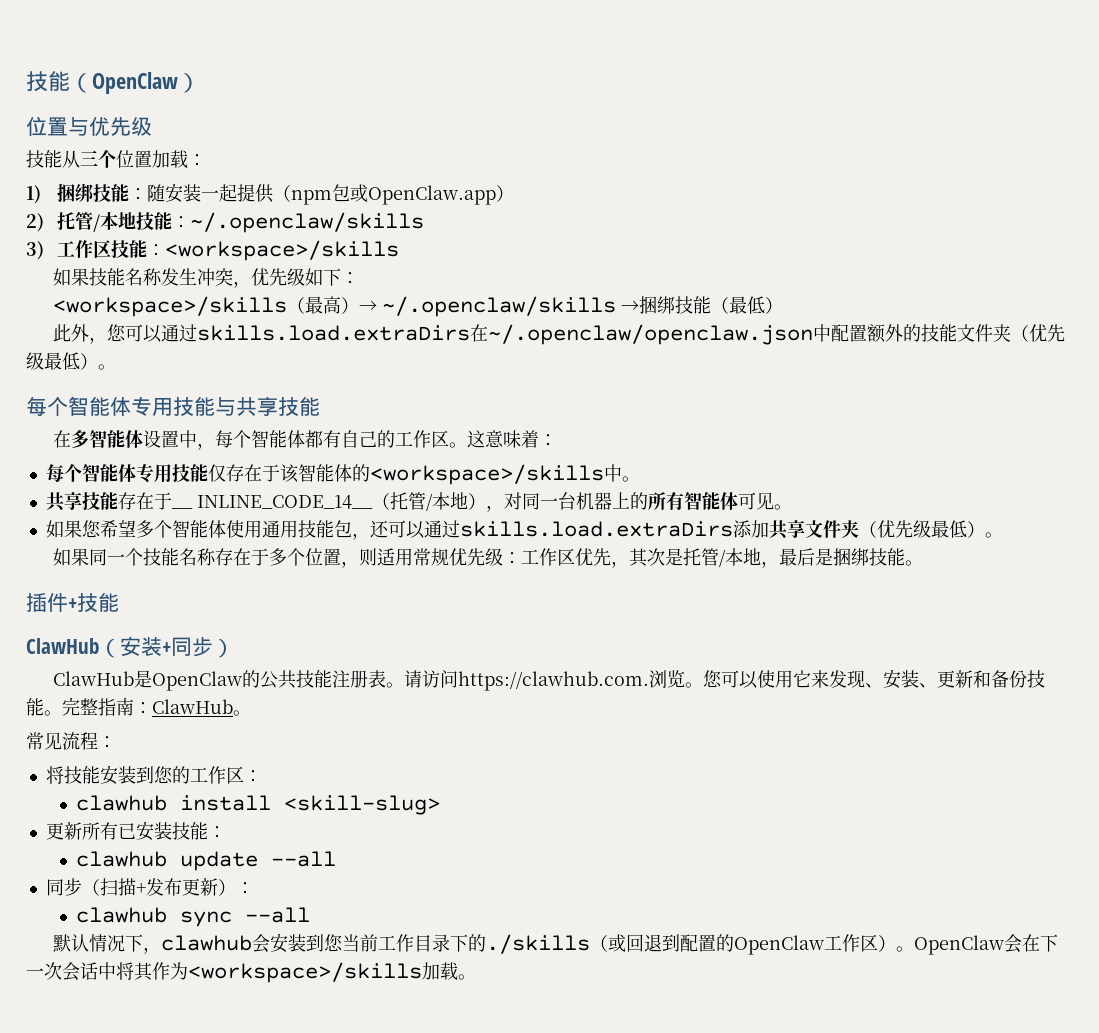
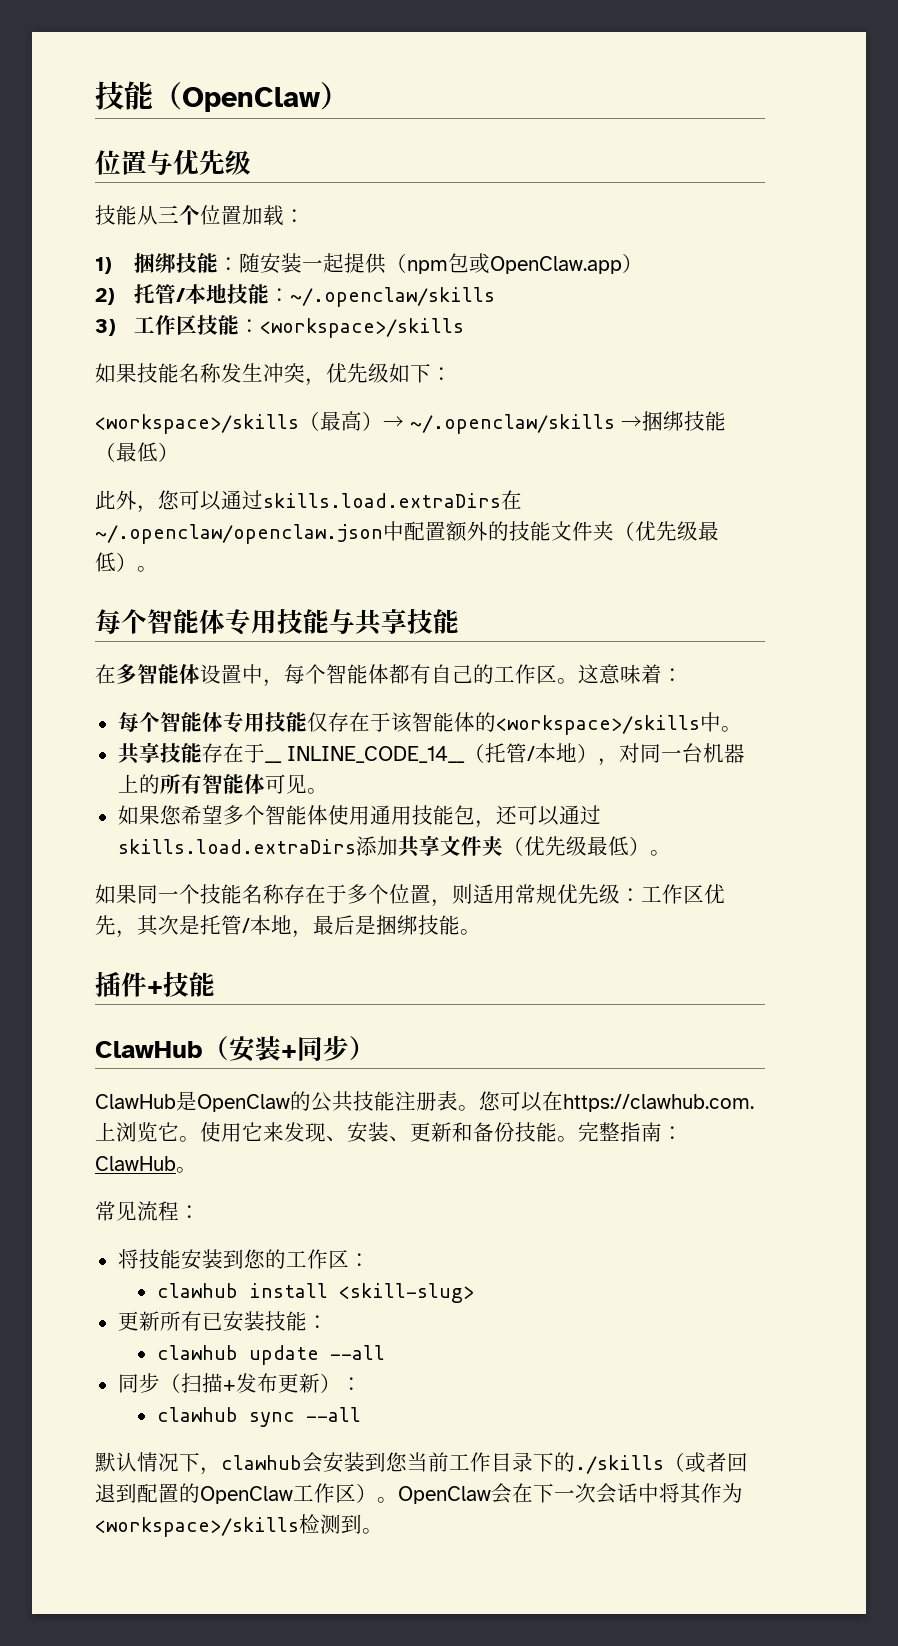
[404,670,759,691] 请访问https://clawhub.com.浏览。您可以 -> [479,1091,754,1112] [95,1122,200,1142] 您可以在https://clawhub.com.上浏览它。
(627, 943) none -> [706,1452,727,1472] 者
[422,962,458,980] 加载 -> [299,1514,362,1534] 检测到

